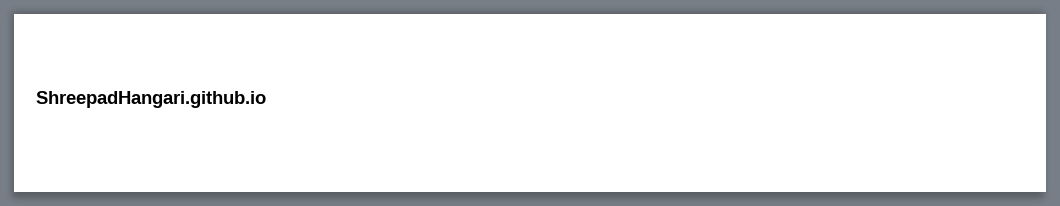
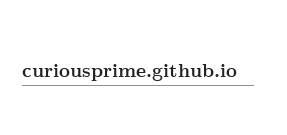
[36,91,266,108] ShreepadHangari.github.io -> [22,64,237,81] curiousprime.github.io

